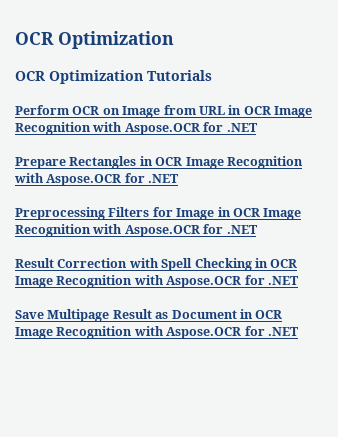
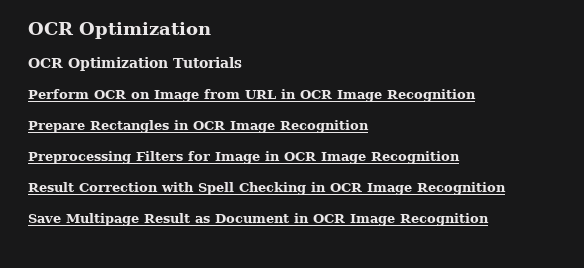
[92,122,258,135] with Aspose.OCR for .NET -> (476, 95) none
[14,173,180,186] with Aspose.OCR for .NET -> (369, 126) none
[92,224,258,237] with Aspose.OCR for .NET -> (460, 157) none
[133,275,299,288] with Aspose.OCR for .NET -> (506, 188) none
[133,326,299,339] with Aspose.OCR for .NET -> (489, 219) none

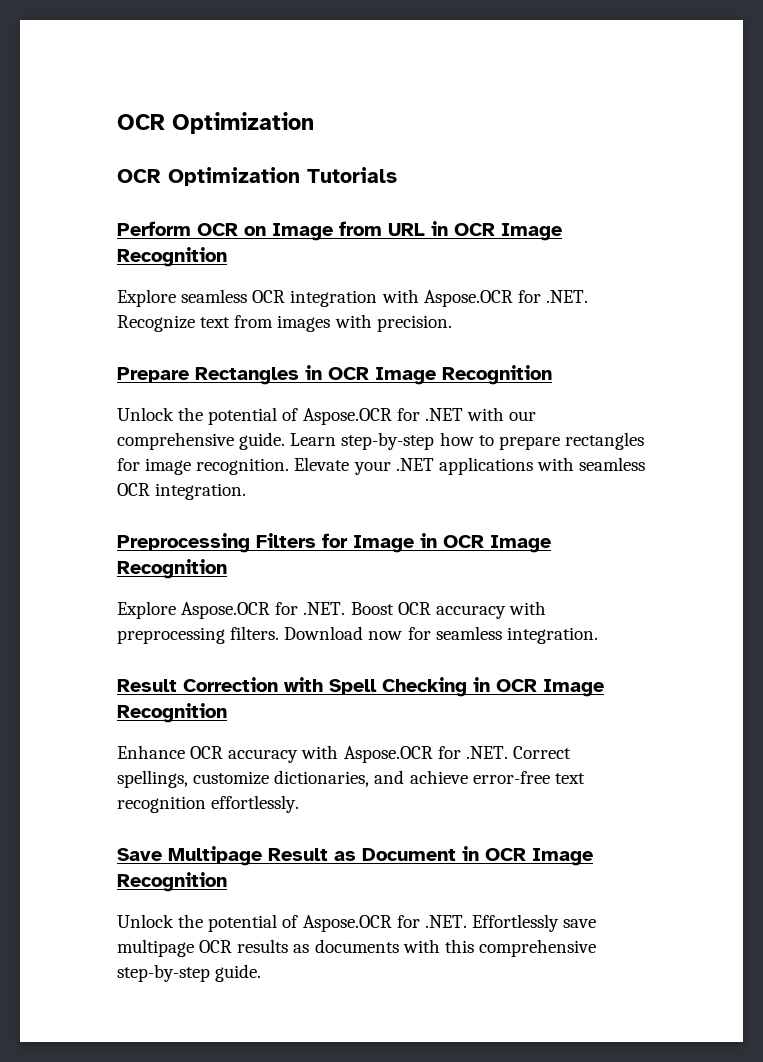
(476, 95) none -> [117,289,588,307] [117,314,452,332] // Explore seamless OCR integration with Aspose.OCR for .NET. Recognize text from images with precision.
(369, 126) none -> [117,407,537,425] [117,432,644,450] [117,457,646,475] [117,483,247,500] // Unlock the potential of Aspose.OCR for .NET with our comprehensive guide. Learn step-by-step how to prepare rectangles for image recognition. Elevate your .NET applications with seamless OCR integration.
(460, 157) none -> [117,601,546,619] [117,626,598,644] // Explore Aspose.OCR for .NET. Boost OCR accuracy with preprocessing filters. Download now for seamless integration.
(506, 188) none -> [117,745,571,763] [117,770,585,788] [117,795,300,813] // Enhance OCR accuracy with Aspose.OCR for .NET. Correct spellings, customize dictionaries, and achieve error-free text recognition effortlessly.
(489, 219) none -> [117,914,597,932] [117,939,596,957] [117,964,262,982] // Unlock the potential of Aspose.OCR for .NET. Effortlessly save multipage OCR results as documents with this comprehensive step-by-step guide.

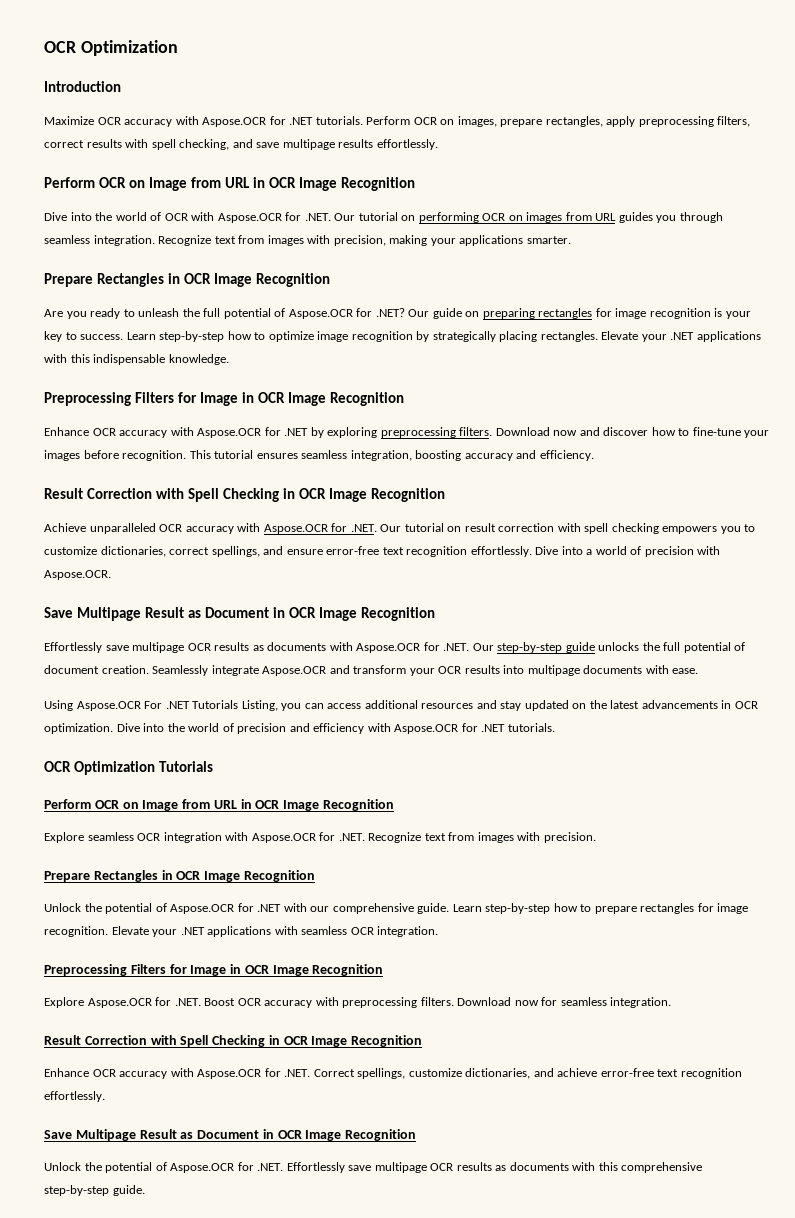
[117,112,314,134] OCR Optimization -> [44,40,178,56] [44,81,121,92] [44,116,751,127] [44,139,438,150] [44,177,416,191] [44,212,723,223] [44,235,571,246] [44,273,331,287] [44,308,751,319] [44,331,761,342] [44,354,229,365] [44,392,405,406] [44,427,770,438] [44,450,594,461] [44,488,446,502] [44,523,756,534] [44,546,721,557] [44,570,111,580] [44,607,436,621] [44,642,746,653] [44,665,699,676] [44,700,758,711] [44,723,555,734] OCR Optimization // Introduction // Maximize OCR accuracy with Aspose.OCR for .NET tutorials. Perform OCR on images, prepare rectangles, apply preprocessing filters, correct results with spell checking, and save multipage results effortlessly. // Perform OCR on Image from URL in OCR Image Recognition // Dive into the world of OCR with Aspose.OCR for .NET. Our tutorial on performing OCR on images from URL guides you through seamless integration. Recognize text from images with precision, making your applications smarter. // Prepare Rectangles in OCR Image Recognition // Are you ready to unleash the full potential of Aspose.OCR for .NET? Our guide on preparing rectangles for image recognition is your key to success. Learn step-by-step how to optimize image recognition by strategically placing rectangles. Elevate your .NET applications with this indispensable knowledge. // Preprocessing Filters for Image in OCR Image Recognition // Enhance OCR accuracy with Aspose.OCR for .NET by exploring preprocessing filters. Download now and discover how to fine-tune your images before recognition. This tutorial ensures seamless integration, boosting accuracy and efficiency. // Result Correction with Spell Checking in OCR Image Recognition // Achieve unparalleled OCR accuracy with Aspose.OCR for .NET. Our tutorial on result correction with spell checking empowers you to customize dictionaries, correct spellings, and ensure error-free text recognition effortlessly. Dive into a world of precision with Aspose.OCR. // Save Multipage Result as Document in OCR Image Recognition // Effortlessly save multipage OCR results as documents with Aspose.OCR for .NET. Our step-by-step guide unlocks the full potential of document creation. Seamlessly integrate Aspose.OCR and transform your OCR results into multipage documents with ease. // Using Aspose.OCR For .NET Tutorials Listing, you can access additional resources and stay updated on the latest advancements in OCR optimization. Dive into the world of precision and efficiency with Aspose.OCR for .NET tutorials.

